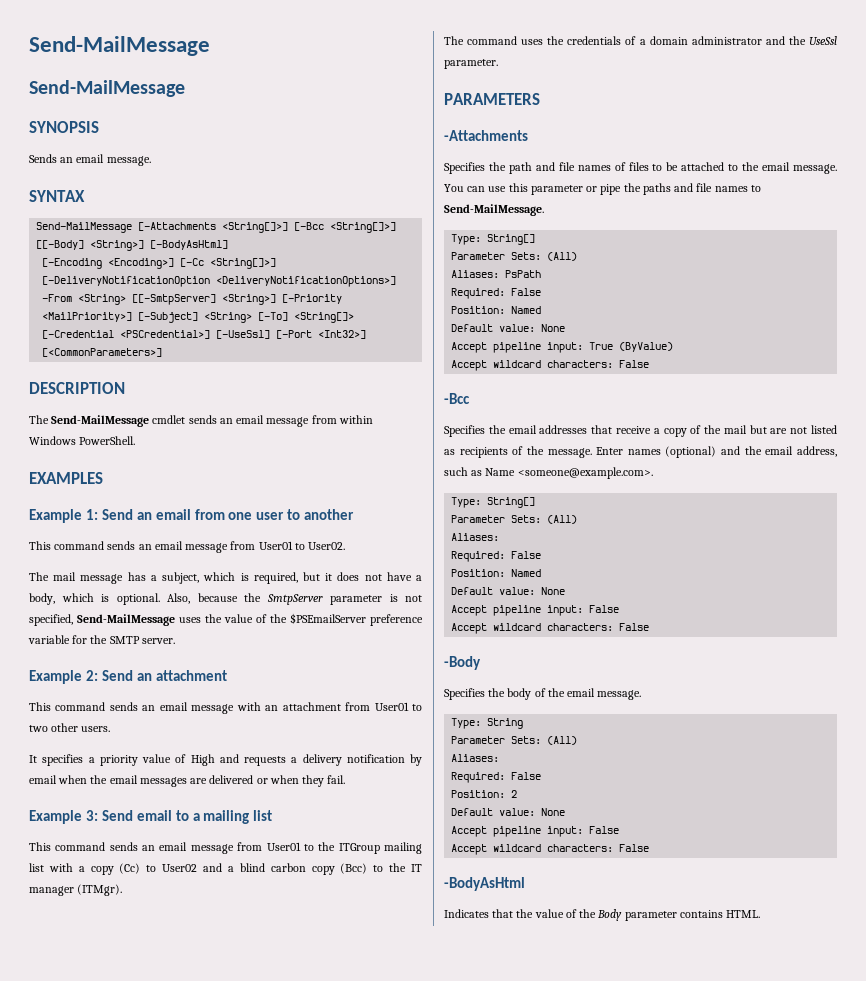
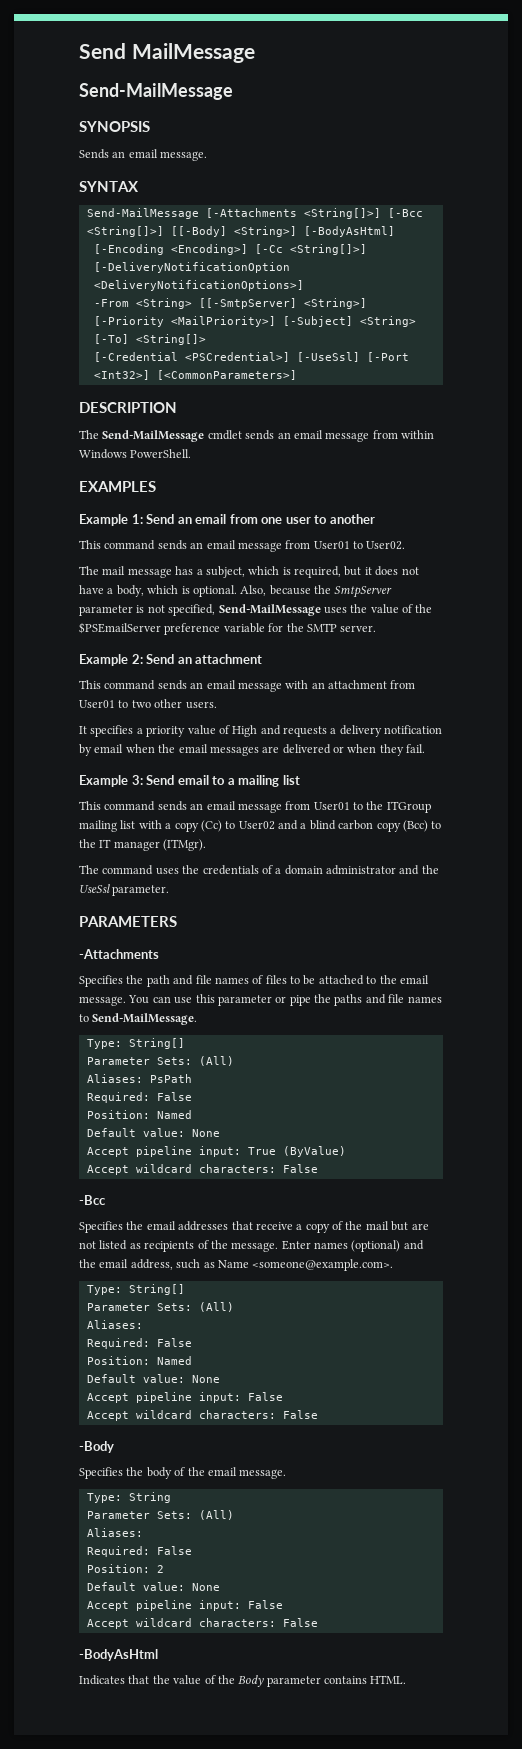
[29,36,210,56] Send-MailMessage -> [79,43,255,63] Send MailMessage

